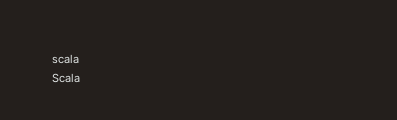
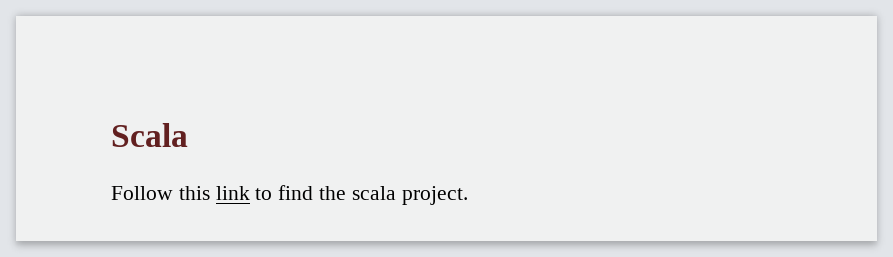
(52, 59) none -> [111,123,188,147] [111,185,347,200] Scala // Follow this link to find the
[52,73,80,83] // Scala -> [401,186,468,205] project.

